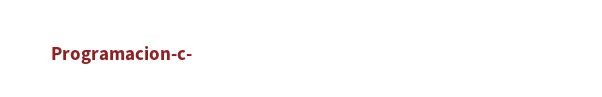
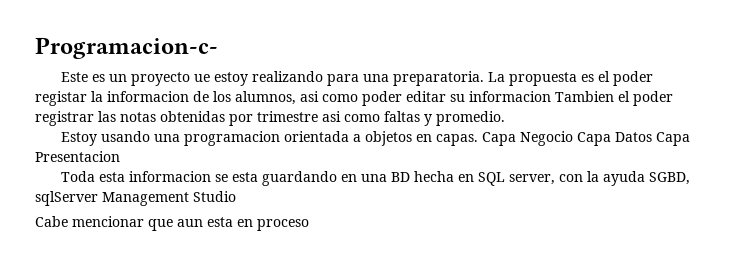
(192, 55) none -> [61,71,654,86] [35,91,673,106] [35,111,505,126] [61,131,691,146] [35,151,120,162] [61,171,691,186] [35,191,236,206] [35,216,309,231] // Este es un proyecto ue estoy realizando para una preparatoria. La propuesta es el poder registar la informacion de los alumnos, asi como poder editar su informacion Tambien el poder registrar las notas obtenidas por trimestre asi como faltas y promedio. // Estoy usando una programacion orientada a objetos en capas. Capa Negocio Capa Datos Capa Presentacion // Toda esta informacion se esta guardando en una BD hecha en SQL server, con la ayuda SGBD, sqlServer Management Studio // Cabe mencionar que aun esta en proceso

